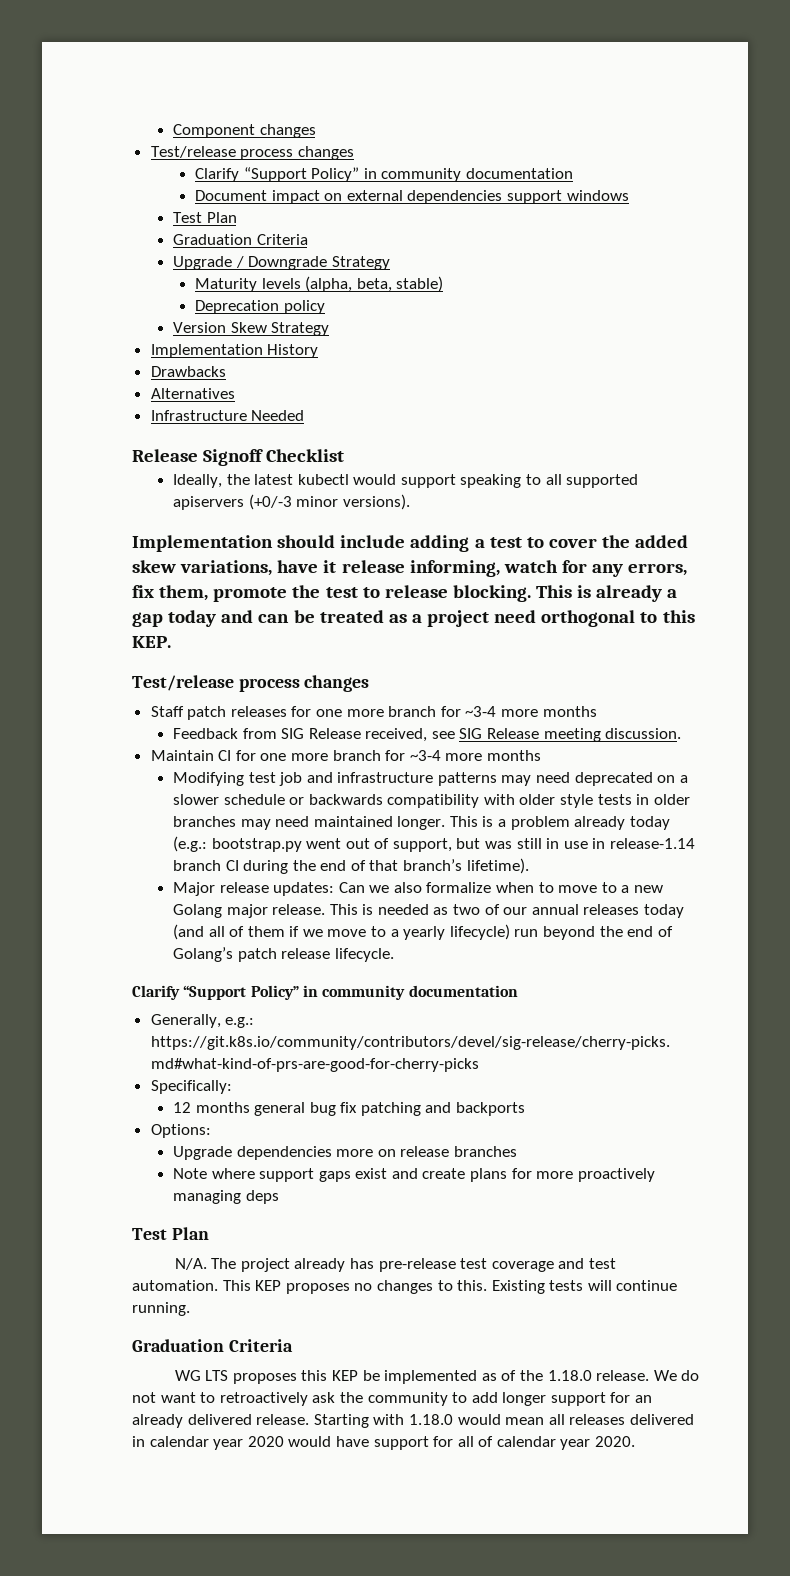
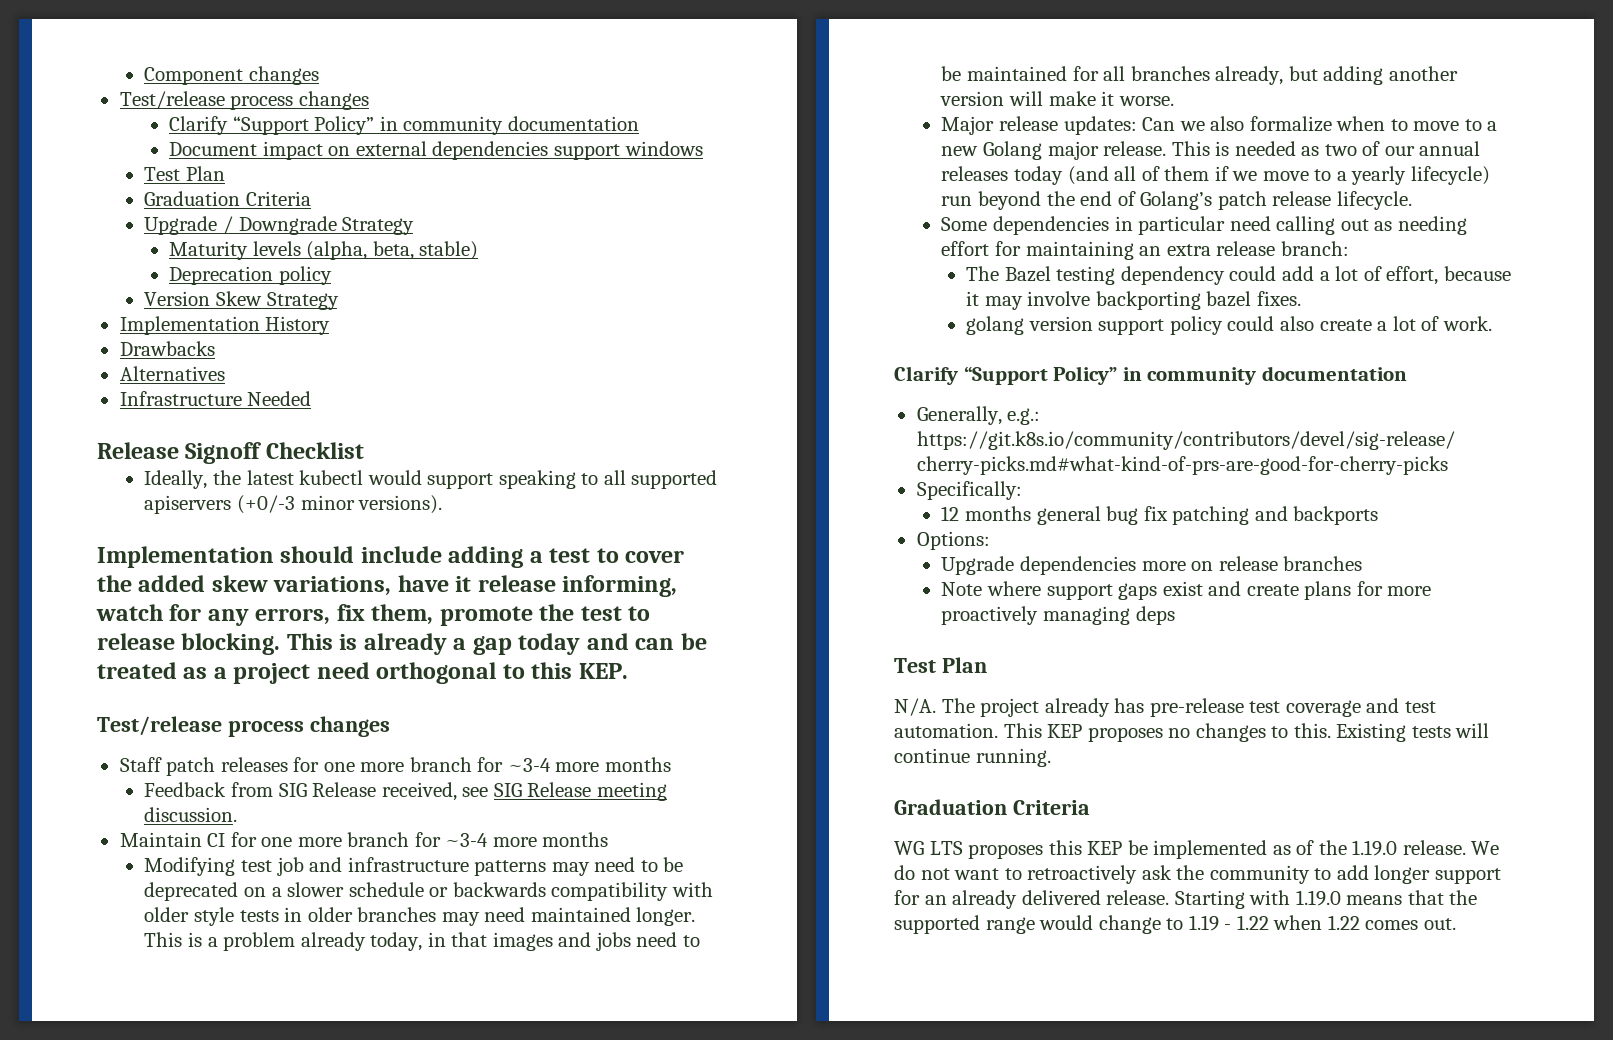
(571, 777) none -> [640,857,684,872] to be
[629,816,670,830] [172,836,695,852] [172,858,529,874] today (e.g.: bootstrap.py went out of support, but was still in use in release-1.14 branch CI during the end of that branch’s lifetime). -> [370,932,700,951] [941,66,1458,85] [940,91,1174,106] today, in that images and jobs need to be maintained for all branches already, but adding another version will make it worse.
(394, 955) none -> [941,216,1467,235] [941,241,1349,260] [966,266,1511,285] [966,291,1301,310] [966,316,1492,335] // Some dependencies in particular need calling out as needing effort for maintaining an extra release branch: // The Bazel testing dependency could add a lot of effort, because it may involve backporting bazel fixes. // golang version support policy could also create a lot of work.
[547,1370,592,1381] 1.18.0 -> [1352,840,1398,856] 1.19.0
[408,1414,694,1425] [132,1436,636,1450] 1.18.0 would mean all releases delivered in calendar year 2020 would have support for all of calendar year 2020. -> [1295,890,1478,906] [894,915,1456,934] 1.19.0 means that the supported range would change to 1.19 - 1.22 when 1.22 comes out.

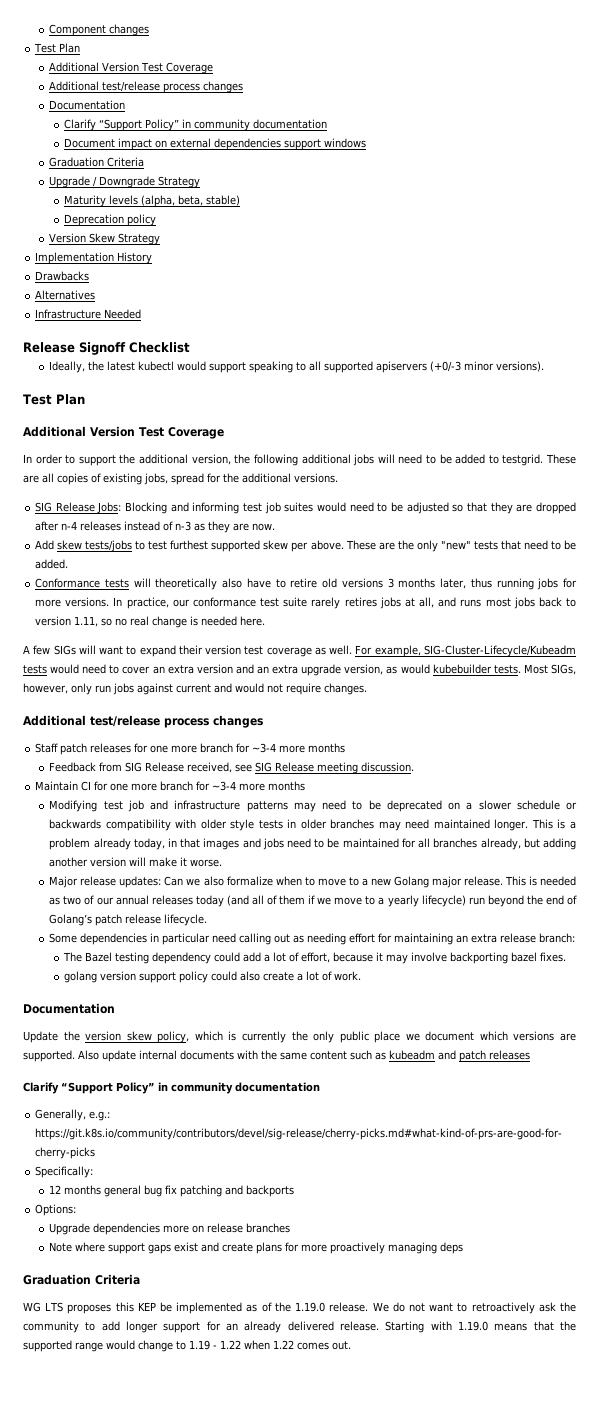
[119,91,369,110] Test/release process changes -> [34,43,81,53] [49,62,214,74] [49,81,244,93] [49,100,126,110] Test Plan // Additional Version Test Coverage // Additional test/release process changes // Documentation
[144,166,225,181] // Test Plan -> (366, 143) none
[97,546,685,568] [97,575,678,597] [96,604,651,626] [97,633,707,655] [97,662,628,684] [97,716,222,736] Implementation should include adding a test to cover the added skew variations, have it release informing, watch for any errors, fix them, promote the test to release blocking. This is already a gap today and can be treated as a project need orthogonal to this KEP. // Test/release -> [23,394,85,405] [23,426,224,439] [23,454,576,466] [23,473,338,485] [35,502,576,514] [35,521,276,533] [35,540,576,552] [35,559,69,569] [35,578,577,590] [35,597,576,609] [35,616,266,628] [23,645,576,657] [23,664,576,676] [23,683,367,695] [23,715,160,727] Test Plan // Additional Version Test Coverage // In order to support the additional version, the following additional jobs will need to be added to testgrid. These are all copies of existing jobs, spread for the additional versions. // SIG Release Jobs: Blocking and informing test job suites would need to be adjusted so that they are dropped after n-4 releases instead of n-3 as they are now. // Add skew tests/jobs to test furthest supported skew per above. These are the only "new" tests that need to be added. // Conformance tests will theoretically also have to retire old versions 3 months later, thus running jobs for more versions. In practice, our conformance test suite rarely retires jobs at all, and runs most jobs back to version 1.11, so no real change is needed here. // A few SIGs will want to expand their version test coverage as well. For example, SIG-Cluster-Lifecycle/Kubeadm tests would need to cover an extra version and an extra upgrade version, as would kubebuilder tests. Most SIGs, however, only run jobs against current and would not require changes. // Additional test/release
(1492, 323) none -> [23,1003,115,1014] [23,1031,576,1043] [23,1050,530,1062] // Documentation // Update the version skew policy, which is currently the only public place we document which versions are supported. Also update internal documents with the same content such as kubeadm and patch releases
[894,657,987,673] [894,698,1436,717] [894,723,1490,742] [894,748,1051,767] // Test Plan // N/A. The project already has pre-release test coverage and test automation. This KEP proposes no changes to this. Existing tests will continue running. -> (464, 1248) none

